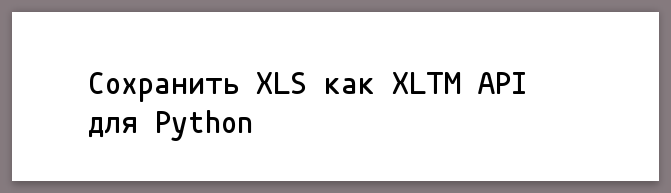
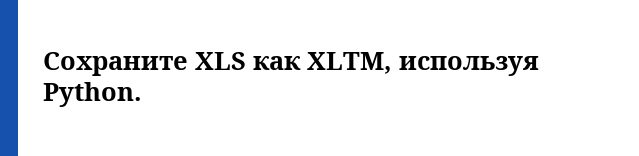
[88,72,239,102] Сохранить -> [43,52,188,76] Сохраните
[392,72,527,94] [88,110,253,141] XLTM API для Python -> [307,52,539,76] [43,82,142,107] XLTM, используя Python.

